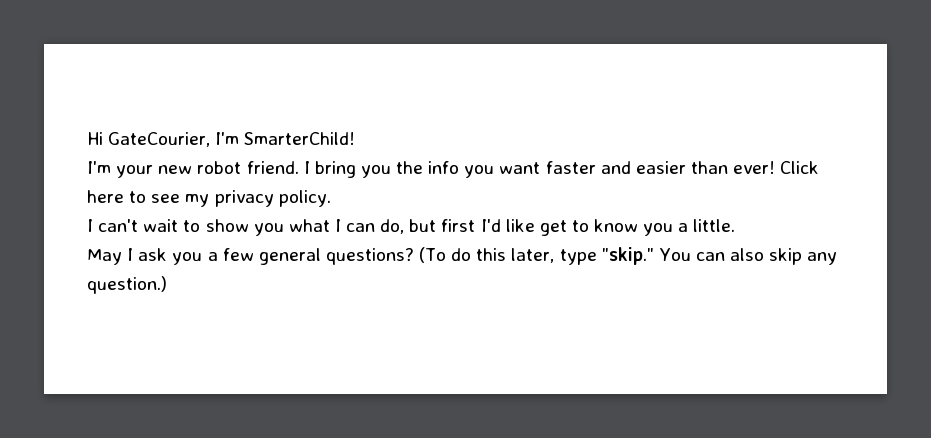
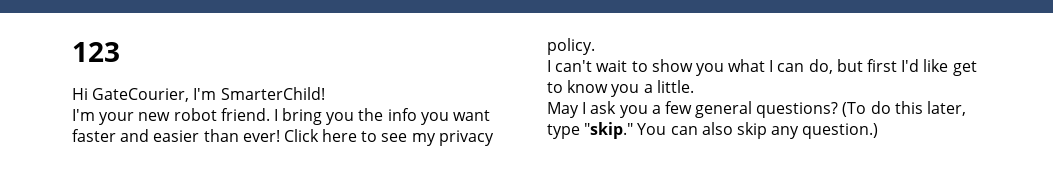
(87, 138) none -> [72,42,120,62] 123 //

